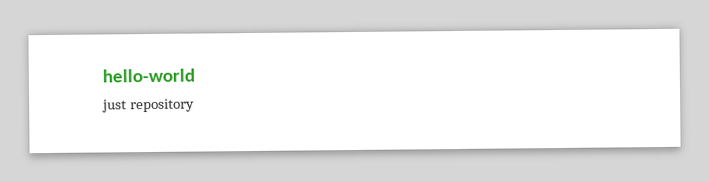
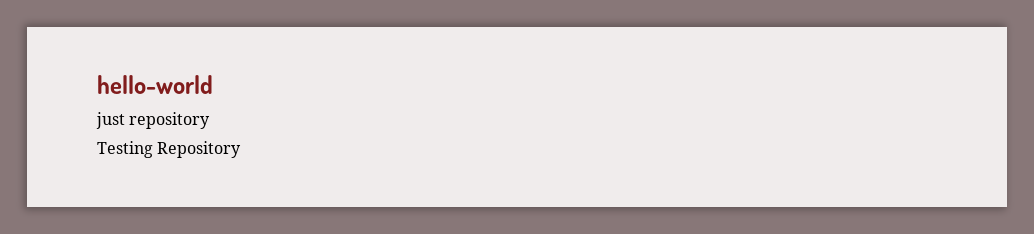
(195, 105) none -> [97,141,242,158] // Testing Repository

